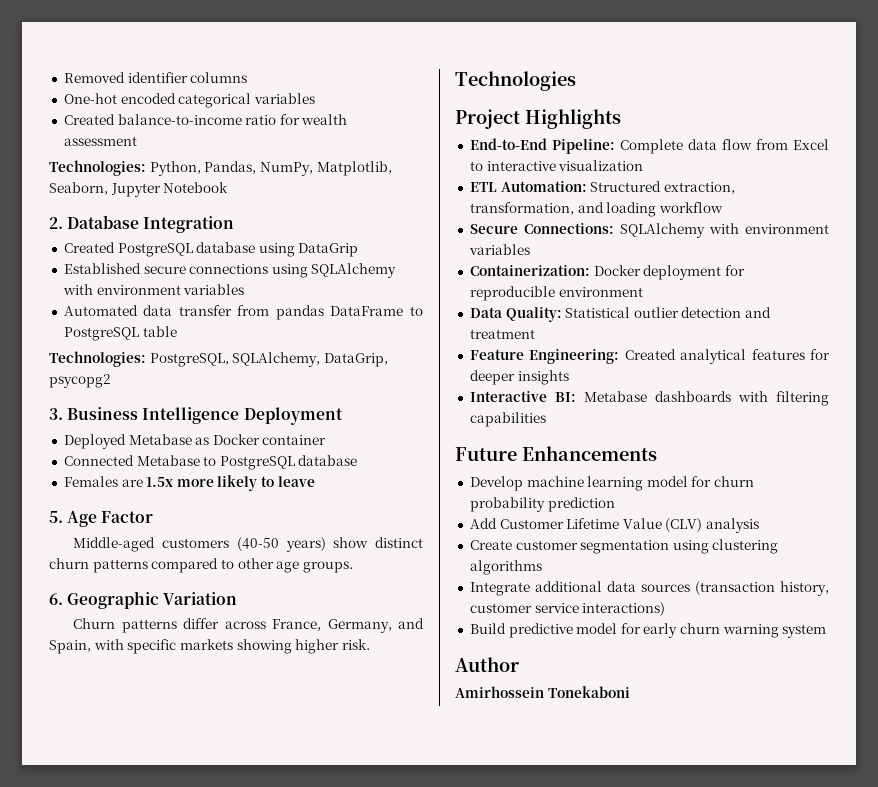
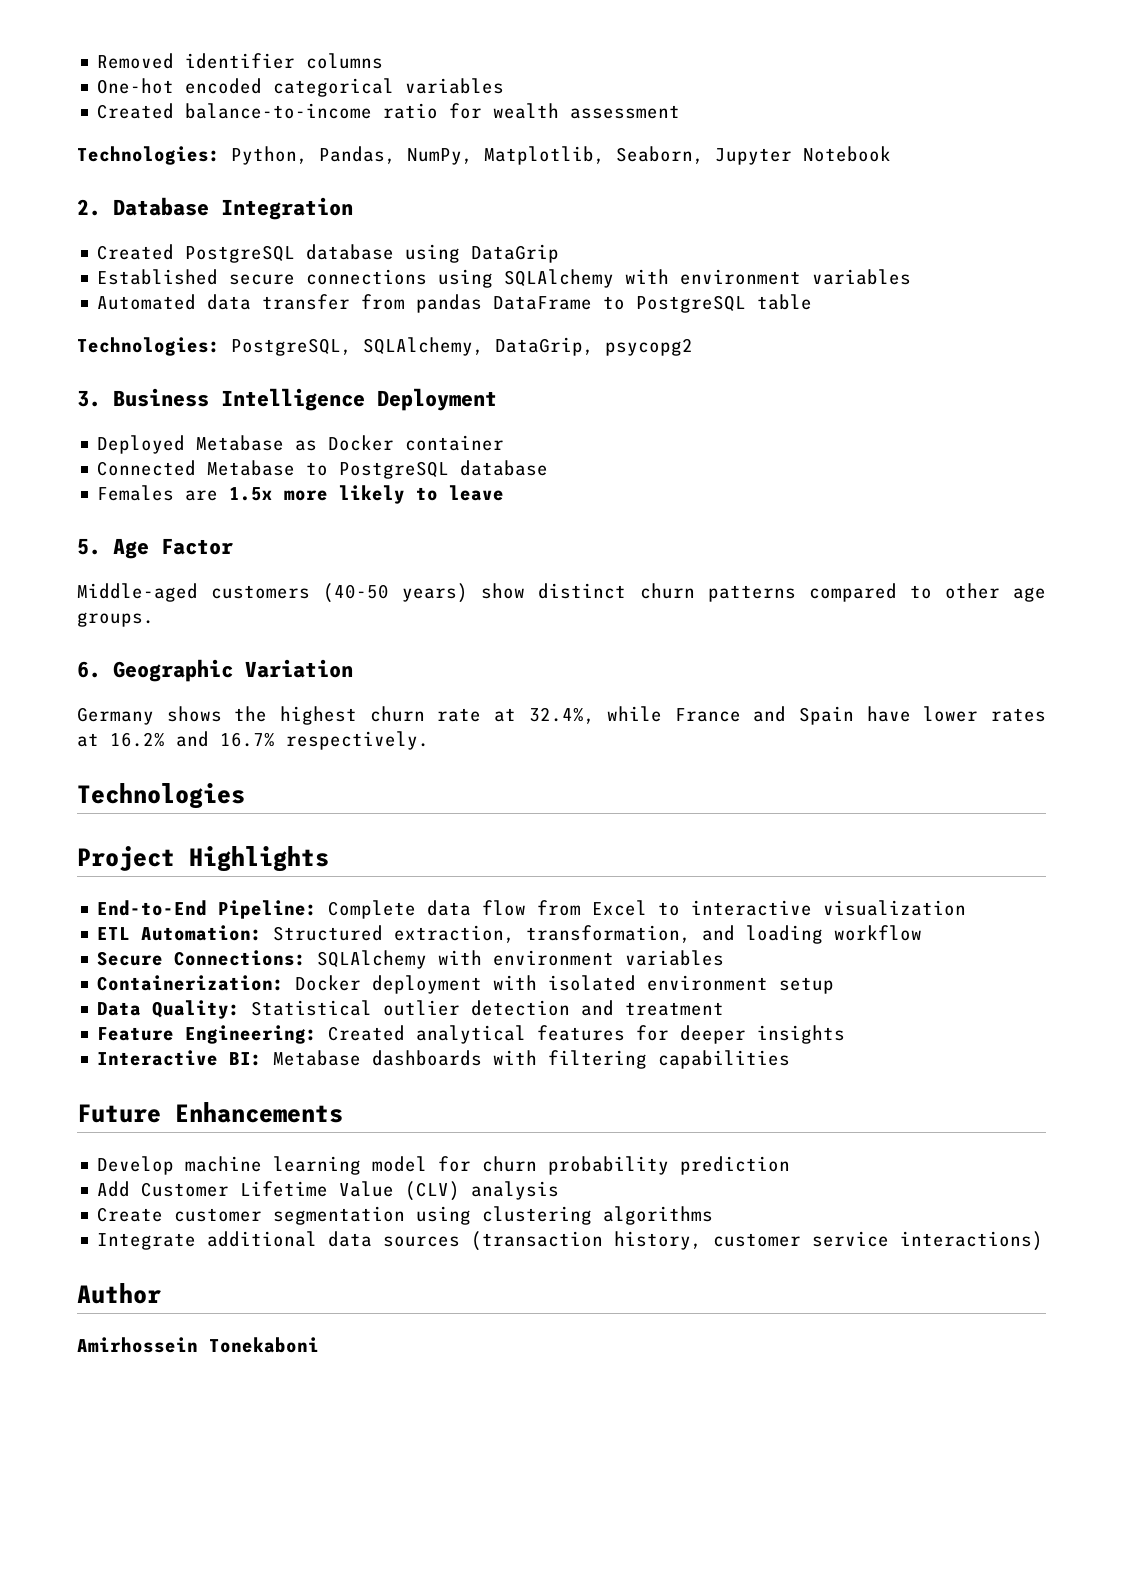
[73,618,424,633] [49,639,370,654] Churn patterns differ across France, Germany, and Spain, with specific markets showing higher risk. -> [77,706,1046,725] [77,731,429,750] Germany shows the highest churn rate at 32.4%, while France and Spain have lower rates at 16.2% and 16.7% respectively.
[724,265,745,276] [469,286,643,301] for reproducible environment -> [493,975,835,994] with isolated environment setup
[469,623,827,638] // Build predictive model for early churn warning system -> (1044, 1241) none

